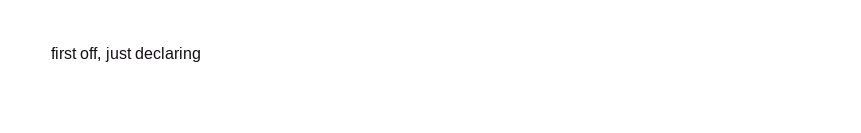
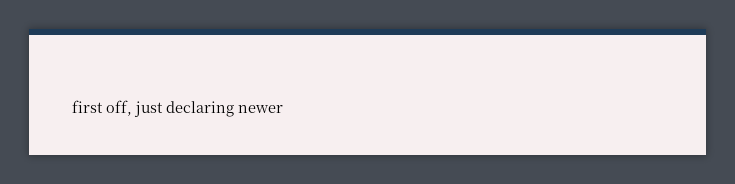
(201, 54) none -> [238,105,283,113] newer

